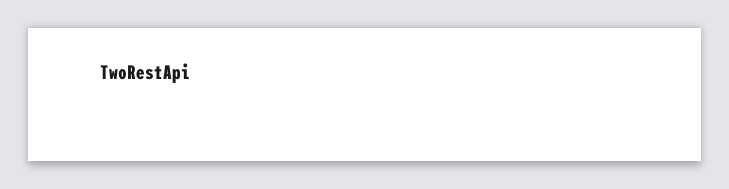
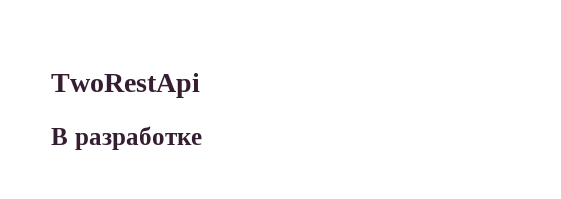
(190, 73) none -> [51,126,202,150] // В разработке

